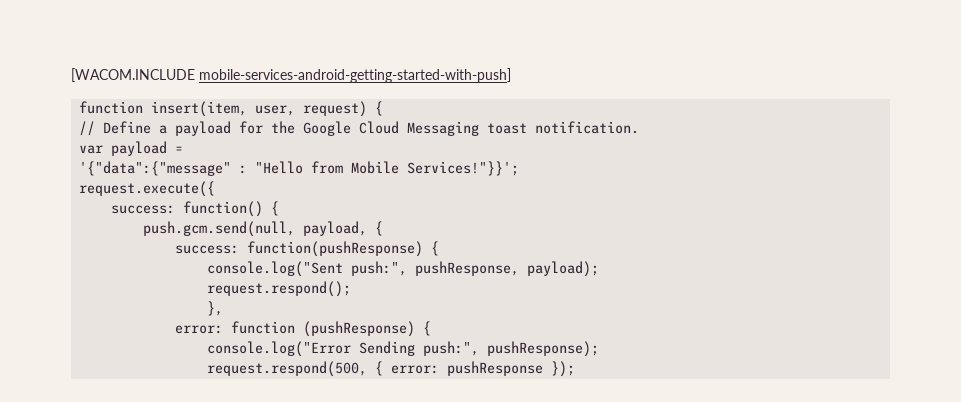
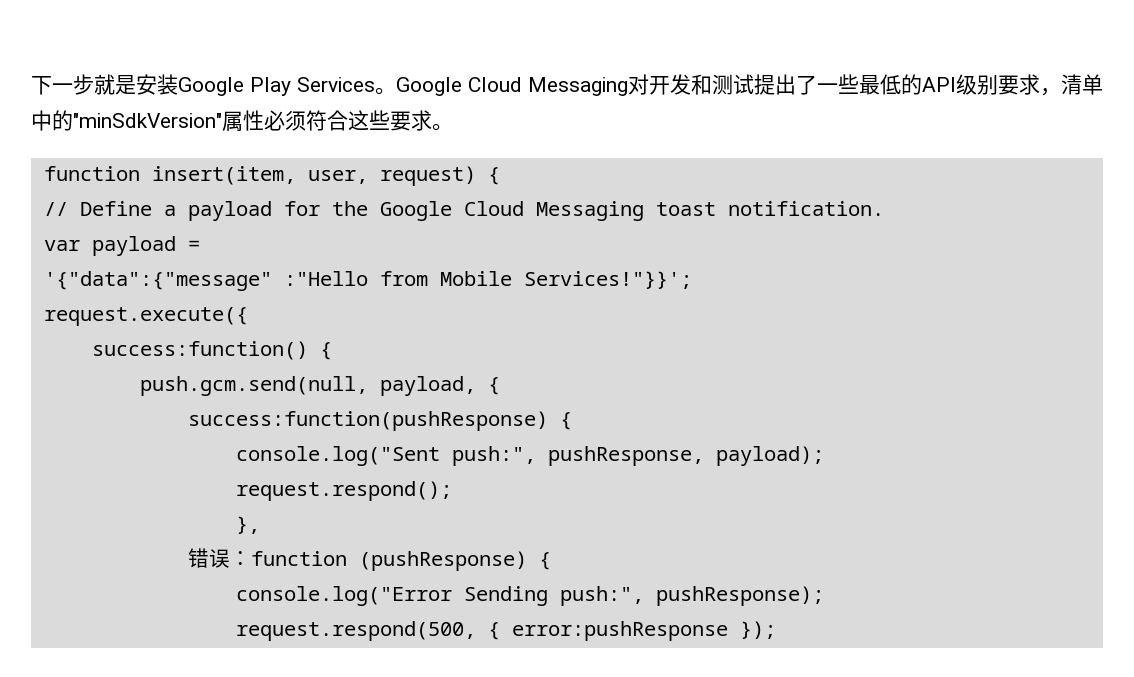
[71,68,511,83] [WACOM.INCLUDE mobile-services-android-getting-started-with-push] -> [31,74,1103,96] [31,110,453,132] 下一步就是安装Google Play Services。Google Cloud Messaging对开发和测试提出了一些最低的API级别要求，清单中的"minSdkVersion"属性必须符合这些要求。
[239,161,304,174] : "Hello -> [283,271,368,286] :"Hello
[111,201,264,217] success: function() -> [91,341,308,360] success:function()
[175,241,424,257] success: function(pushResponse) -> [187,411,548,431] success:function(pushResponse)
[175,325,224,334] error: -> [187,548,251,568] 错误：
[391,361,544,376] error: pushResponse -> [511,621,728,641] error:pushResponse

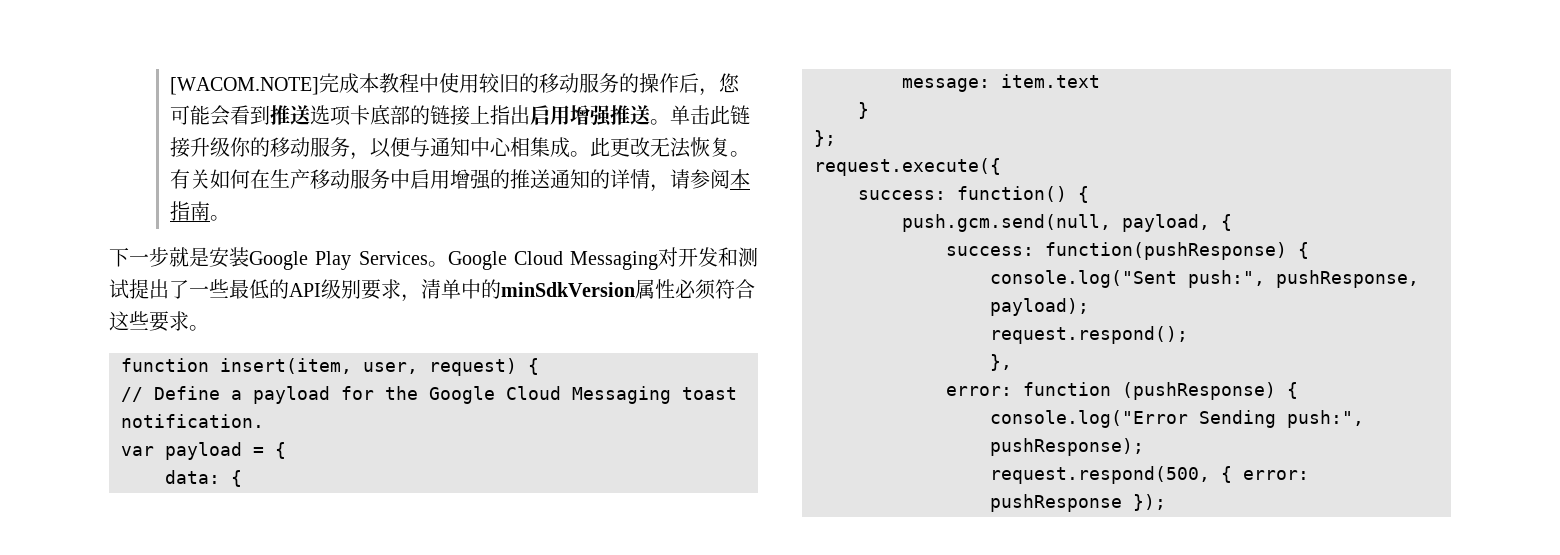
(31, 85) none -> [170,73,741,96] [170,105,751,127] [170,137,751,160] [170,169,751,192] [170,201,231,221] [WACOM.NOTE]完成本教程中使用较旧的移动服务的操作后，您可能会看到推送选项卡底部的链接上指出启用增强推送。单击此链接升级你的移动服务，以便与通知中心相集成。此更改无法恢复。有关如何在生产移动服务中启用增强的推送通知的详情，请参阅本指南。 //
[73,113,222,128] "minSdkVersion" -> [501,282,635,297] minSdkVersion
[43,271,692,291] // '{"data":{"message" :"Hello from Mobile Services!"}}'; -> [275,442,286,459] [165,470,242,487] [902,74,1100,92] [858,102,869,119] [814,130,836,147] { // data: { // message: item.text // } // };
[91,341,308,360] success:function() -> [858,186,1067,202] success: function()
[187,411,548,431] success:function(pushResponse) -> [946,242,1287,260] success: function(pushResponse)
[187,548,251,568] 错误： -> [946,386,1012,396] error:
[511,621,728,641] error:pushResponse -> [1243,470,1309,480] [990,494,1122,512] error: pushResponse

